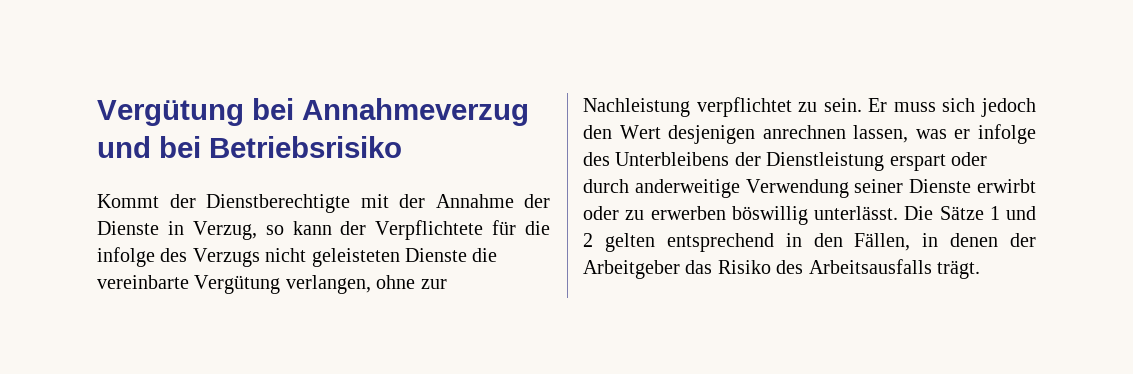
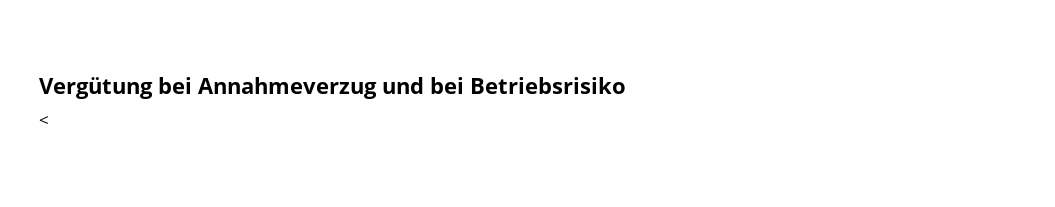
[97,194,550,213] [97,220,550,240] [97,247,498,267] [97,275,447,294] [583,97,1036,117] [583,124,1036,144] [583,152,987,171] [583,179,1036,198] [583,206,1036,225] [583,233,1036,252] [583,259,980,279] Kommt der Dienstberechtigte mit der Annahme der Dienste in Verzug, so kann der Verpflichtete für die infolge des Verzugs nicht geleisteten Dienste die vereinbarte Vergütung verlangen, ohne zur Nachleistung verpflichtet zu sein. Er muss sich jedoch den Wert desjenigen anrechnen lassen, was er infolge des Unterbleibens der Dienstleistung erspart oder durch anderweitige Verwendung seiner Dienste erwirbt oder zu erwerben böswillig unterlässt. Die Sätze 1 und 2 gelten entsprechend in den Fällen, in denen der Arbeitgeber das Risiko des Arbeitsausfalls trägt. -> [39,116,49,126] <

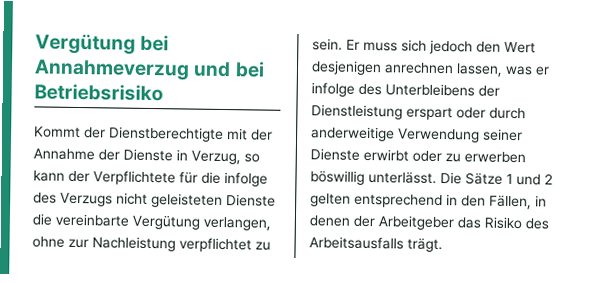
[39,116,49,126] < -> [34,126,273,143] [33,148,260,165] [33,170,268,187] [33,192,276,208] [32,213,271,231] [32,236,271,253] [312,38,536,55] [311,60,550,77] [311,82,500,97] [311,104,526,121] [311,126,523,143] [310,148,526,164] [310,170,553,186] [310,193,547,210] [309,215,549,231] [309,236,443,253] Kommt der Dienstberechtigte mit der Annahme der Dienste in Verzug, so kann der Verpflichtete für die infolge des Verzugs nicht geleisteten Dienste die vereinbarte Vergütung verlangen, ohne zur Nachleistung verpflichtet zu sein. Er muss sich jedoch den Wert desjenigen anrechnen lassen, was er infolge des Unterbleibens der Dienstleistung erspart oder durch anderweitige Verwendung seiner Dienste erwirbt oder zu erwerben böswillig unterlässt. Die Sätze 1 und 2 gelten entsprechend in den Fällen, in denen der Arbeitgeber das Risiko des Arbeitsausfalls trägt.

